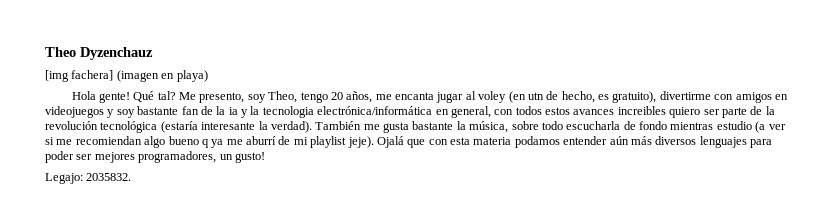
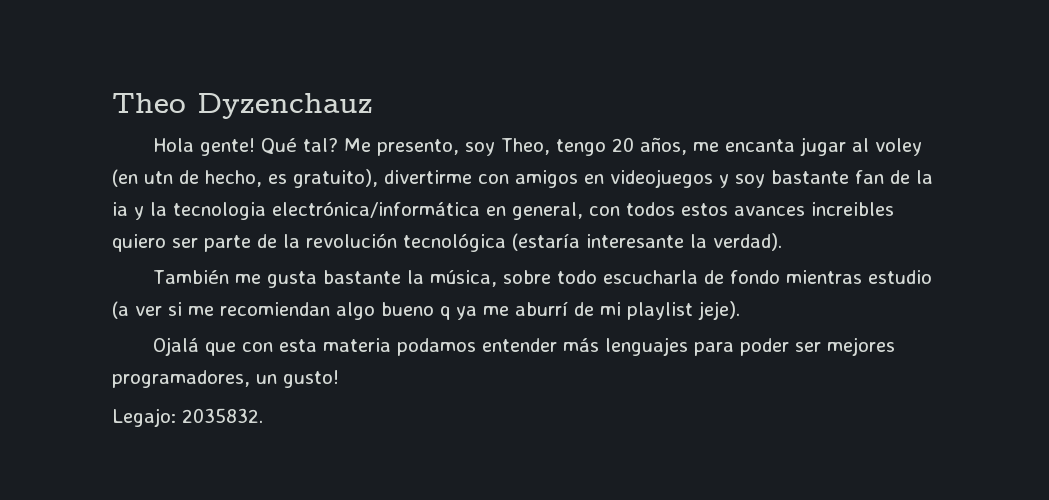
[45,70,208,82] // [img fachera] (imagen en playa) -> (373, 106) none
(312, 127) none -> (782, 242) //
(374, 142) none -> (740, 310) //
[609,136,697,145] aún más diversos -> [563,338,600,352] más

